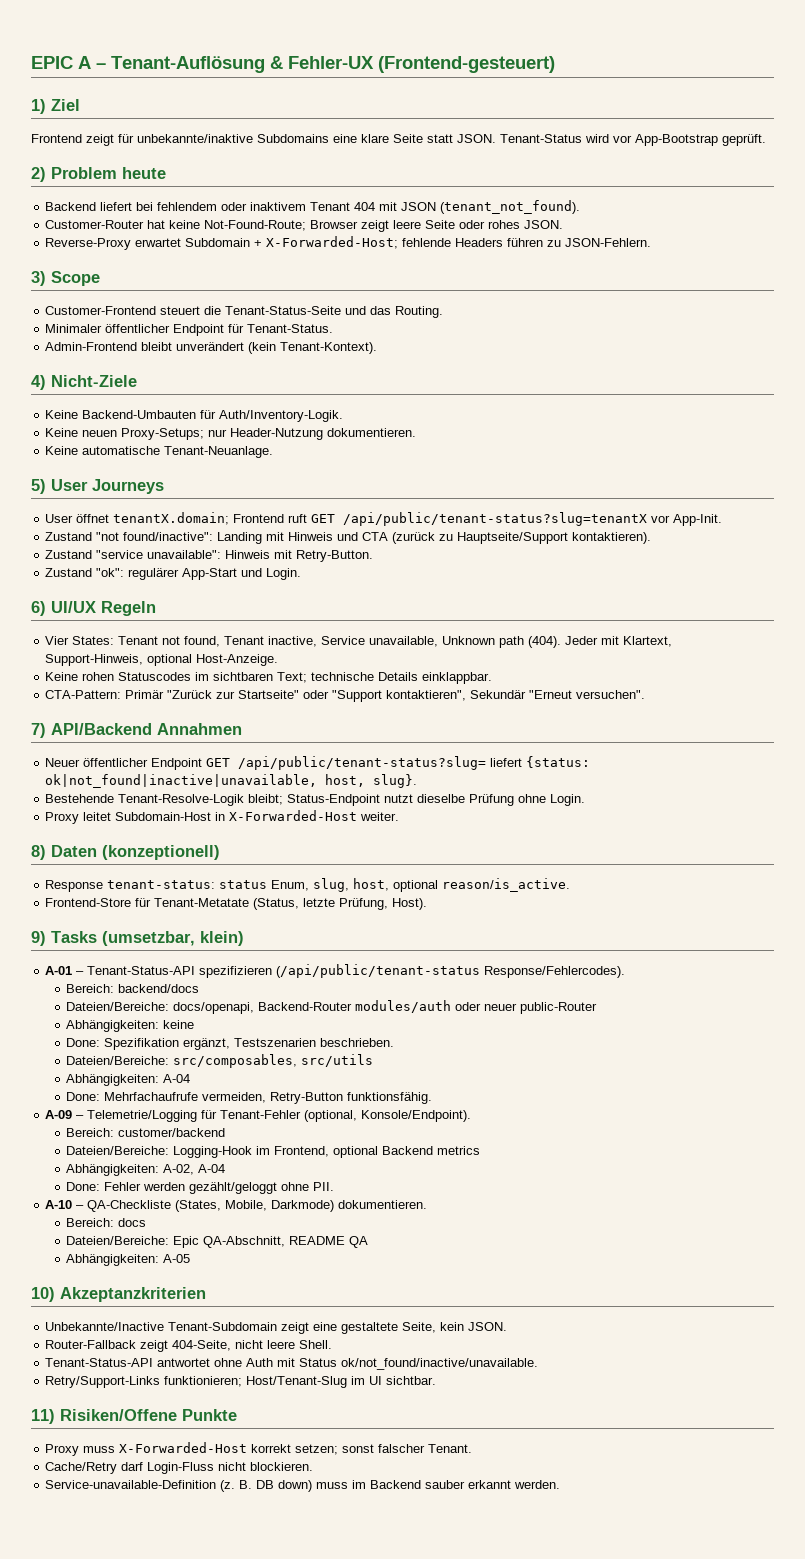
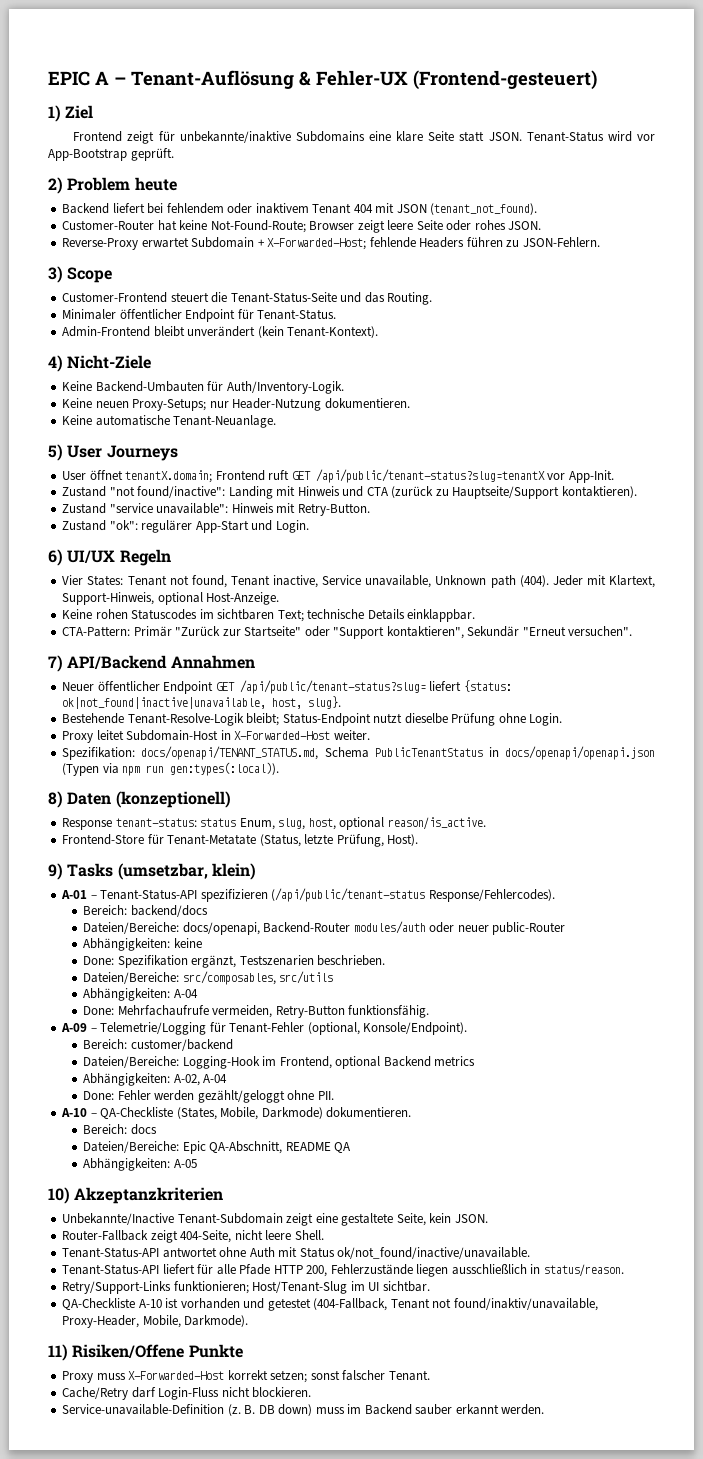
(400, 816) none -> [62,746,656,760] [62,762,280,776] // Spezifikation: docs/openapi/TENANT_STATUS.md, Schema PublicTenantStatus in docs/openapi/openapi.json (Typen via npm run gen:types(:local)).
(539, 1364) none -> [62,1264,624,1277] // Tenant-Status-API liefert für alle Pfade HTTP 200, Fehlerzustände liegen ausschließlich in status/reason.
(437, 1380) none -> [62,1298,598,1311] [62,1315,249,1328] // QA-Checkliste A-10 ist vorhanden und getestet (404-Fallback, Tenant not found/inaktiv/unavailable, Proxy-Header, Mobile, Darkmode).

